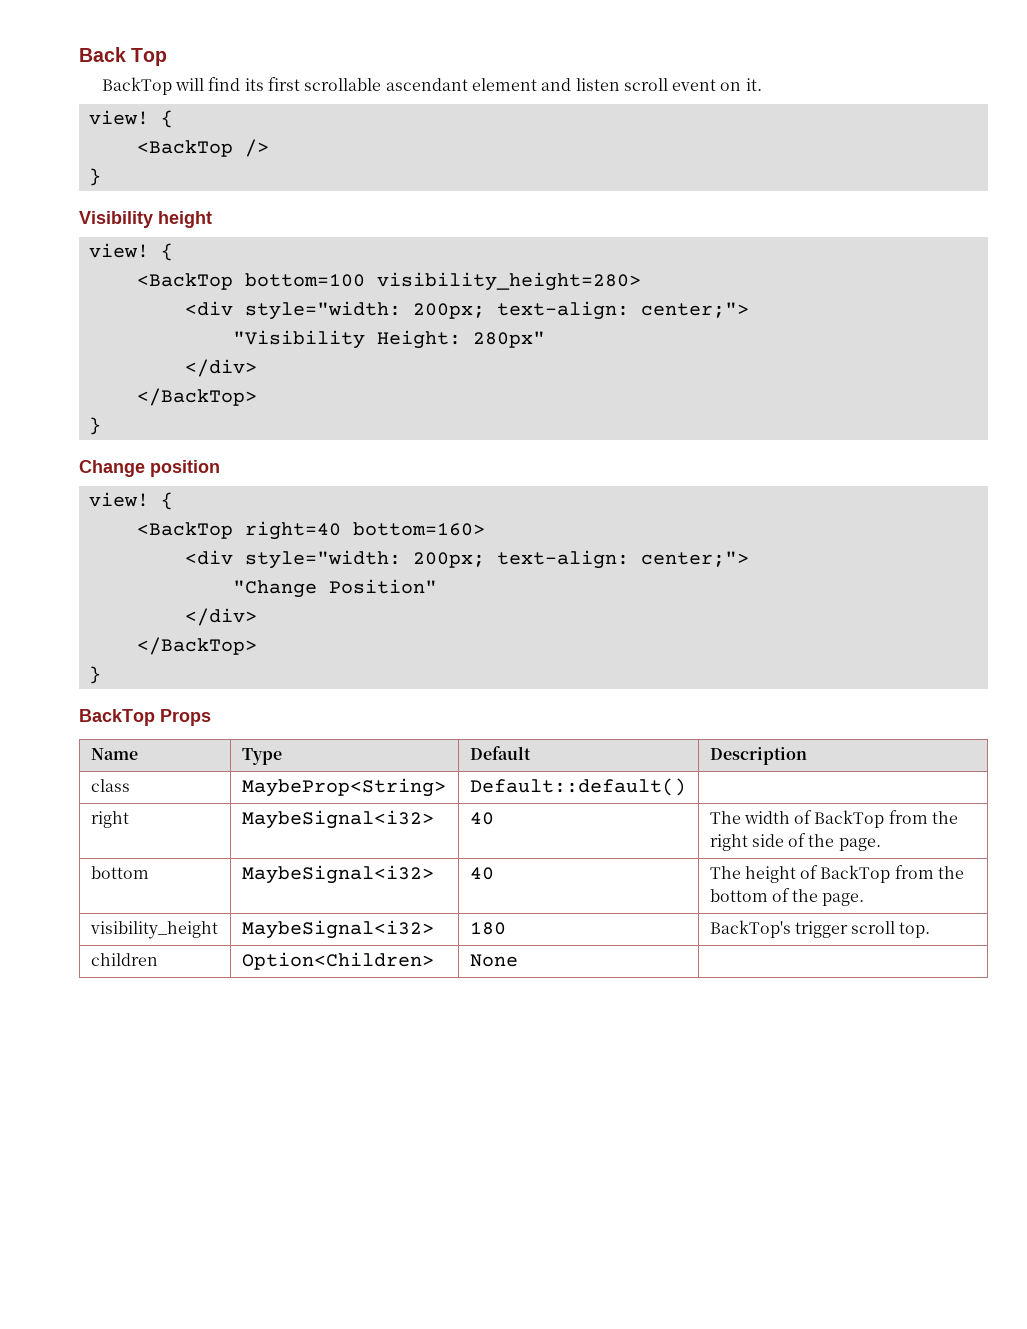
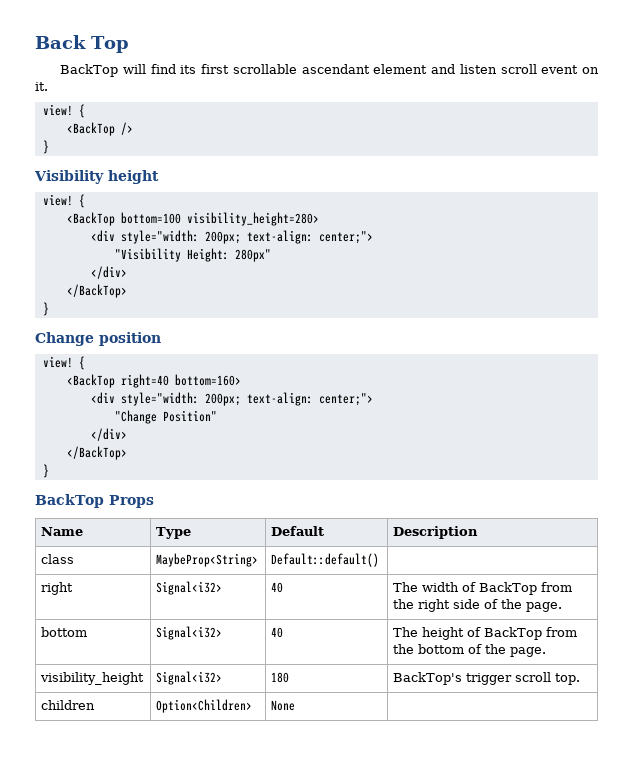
[241,810,434,829] MaybeSignal<i32> -> [156,581,223,595] Signal<i32>
[241,865,434,884] MaybeSignal<i32> -> [156,626,223,640] Signal<i32>
[241,920,434,939] MaybeSignal<i32> -> [156,671,223,685] Signal<i32>

